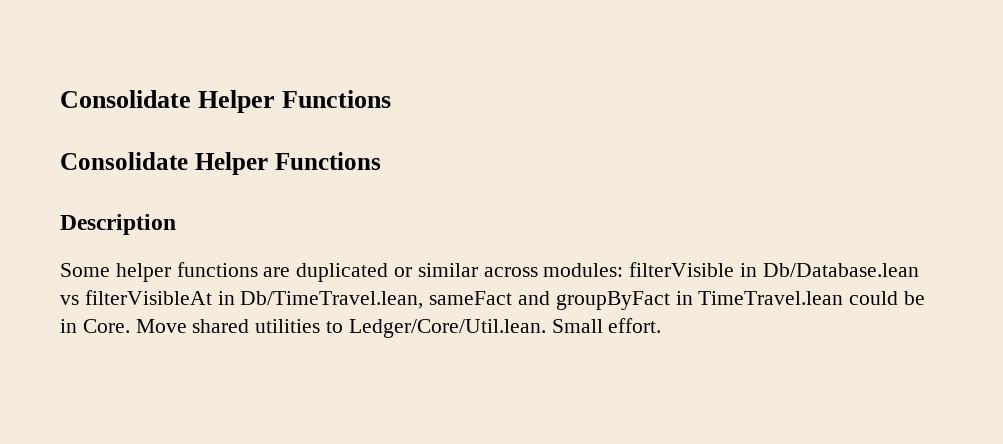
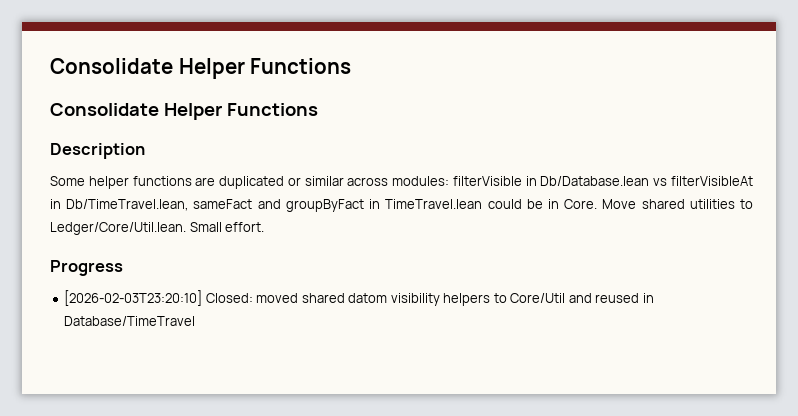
(662, 325) none -> [50,260,123,276] [64,290,654,306] [64,316,196,326] // Progress // [2026-02-03T23:20:10] Closed: moved shared datom visibility helpers to Core/Util and reused in Database/TimeTravel

